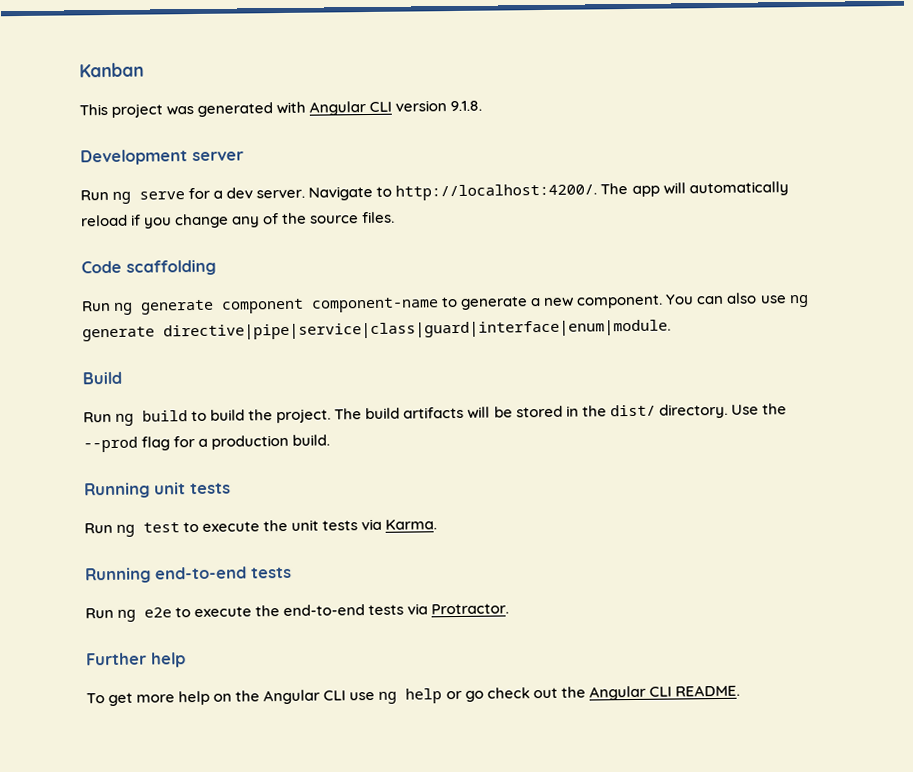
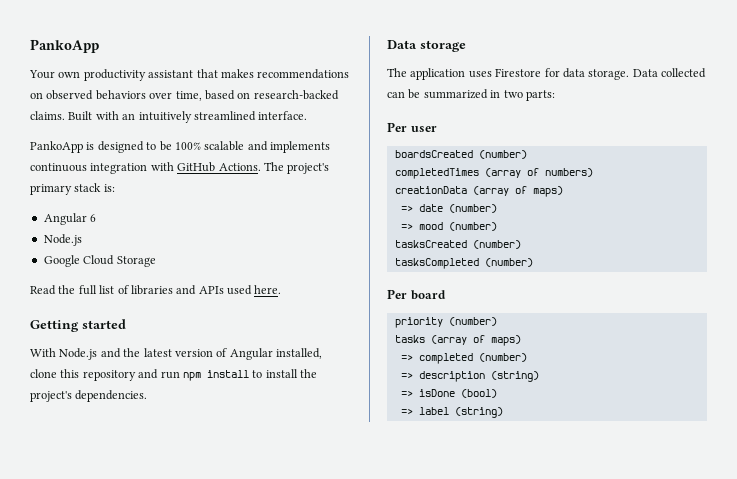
[79,62,144,78] [79,100,483,118] [80,149,244,166] [80,181,789,204] [81,211,396,229] [81,259,216,276] [81,292,809,315] [82,319,671,342] [82,371,122,385] [83,403,787,426] [83,434,331,453] [84,482,231,499] [84,518,438,537] [85,566,292,584] [85,603,510,622] [86,652,186,668] [86,684,740,707] Kanban // This project was generated with Angular CLI version 9.1.8. // Development server // Run ng serve for a dev server. Navigate to http://localhost:4200/. The app will automatically reload if you change any of the source files. // Code scaffolding // Run ng generate component component-name to generate a new component. You can also use ng generate directive|pipe|service|class|guard|interface|enum|module. // Build // Run ng build to build the project. The build artifacts will be stored in the dist/ directory. Use the --prod flag for a production build. // Running unit tests // Run ng test to execute the unit tests via Karma. // Running end-to-end tests // Run ng e2e to execute the end-to-end tests via Protractor. // Further help // To get more help on the Angular CLI use ng help or go check out the Angular CLI README. -> [30,39,99,53] [29,69,350,81] [30,90,339,101] [30,111,308,123] [30,141,330,153] [30,162,330,174] [30,183,115,195] [43,213,97,225] [43,234,82,246] [43,255,156,267] [30,285,282,295] [30,319,126,332] [30,348,322,360] [30,369,317,381] [30,390,148,402] [387,40,466,52] [387,68,706,80] [387,89,555,101] [387,122,437,132] [394,150,527,159] [394,168,593,179] [394,186,563,197] [400,204,497,213] [400,222,497,231] [394,240,521,249] [394,258,533,269] [387,289,446,300] [394,317,497,328] [394,335,521,346] [400,353,527,364] [400,371,539,382] [400,389,497,398] [400,407,503,418] PankoApp // Your own productivity assistant that makes recommendations on observed behaviors over time, based on research-backed claims. Built with an intuitively streamlined interface. // PankoApp is designed to be 100% scalable and implements continuous integration with GitHub Actions. The project's primary stack is: // Angular 6 // Node.js // Google Cloud Storage // Read the full list of libraries and APIs used here. // Getting started // With Node.js and the latest version of Angular installed, clone this repository and run npm install to install the project's dependencies. // Data storage // The application uses Firestore for data storage. Data collected can be summarized in two parts: // Per user // boardsCreated (number) // completedTimes (array of numbers) // creationData (array of maps) // => date (number) // => mood (number) // tasksCreated (number) // tasksCompleted (number) // Per board // priority (number) // tasks (array of maps) // => completed (number) // => description (string) // => isDone (bool) // => label (string)

